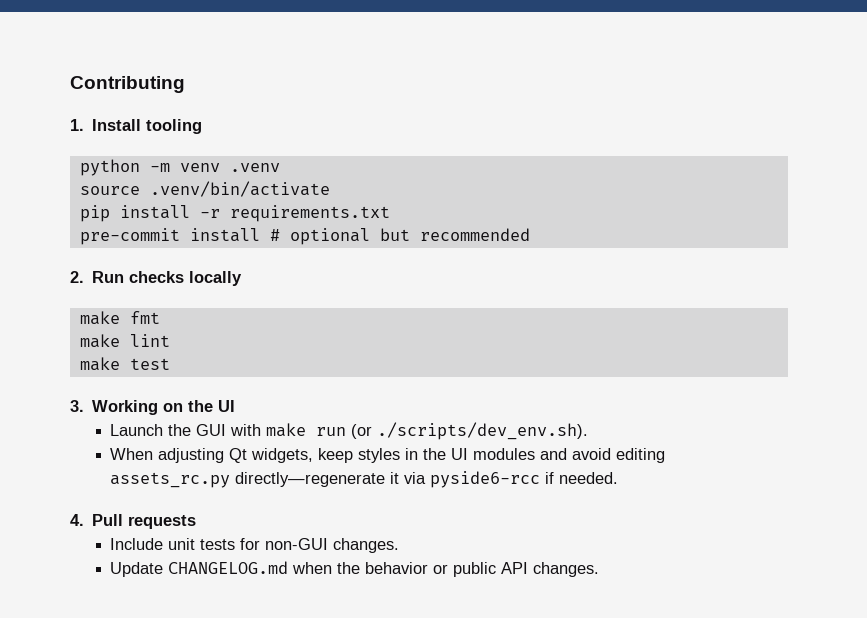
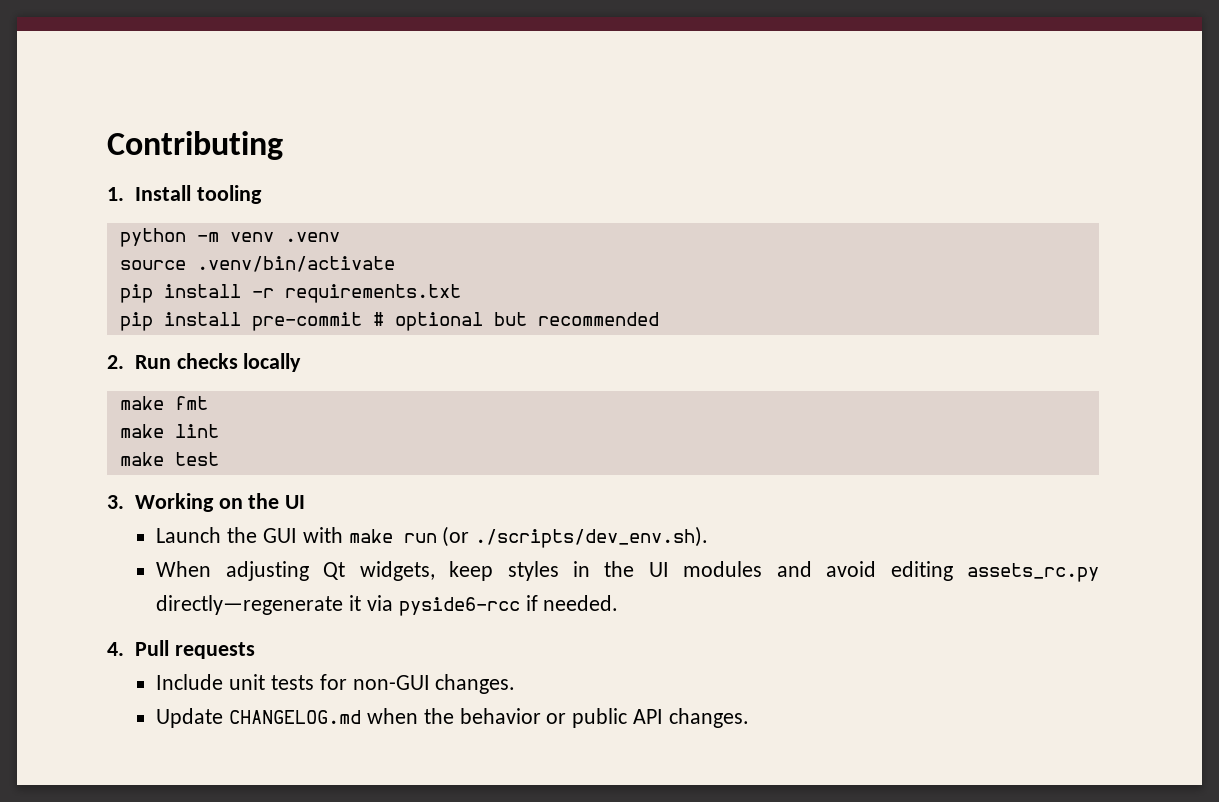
[79,228,260,245] pre-commit install -> [119,312,362,331] pip install pre-commit

